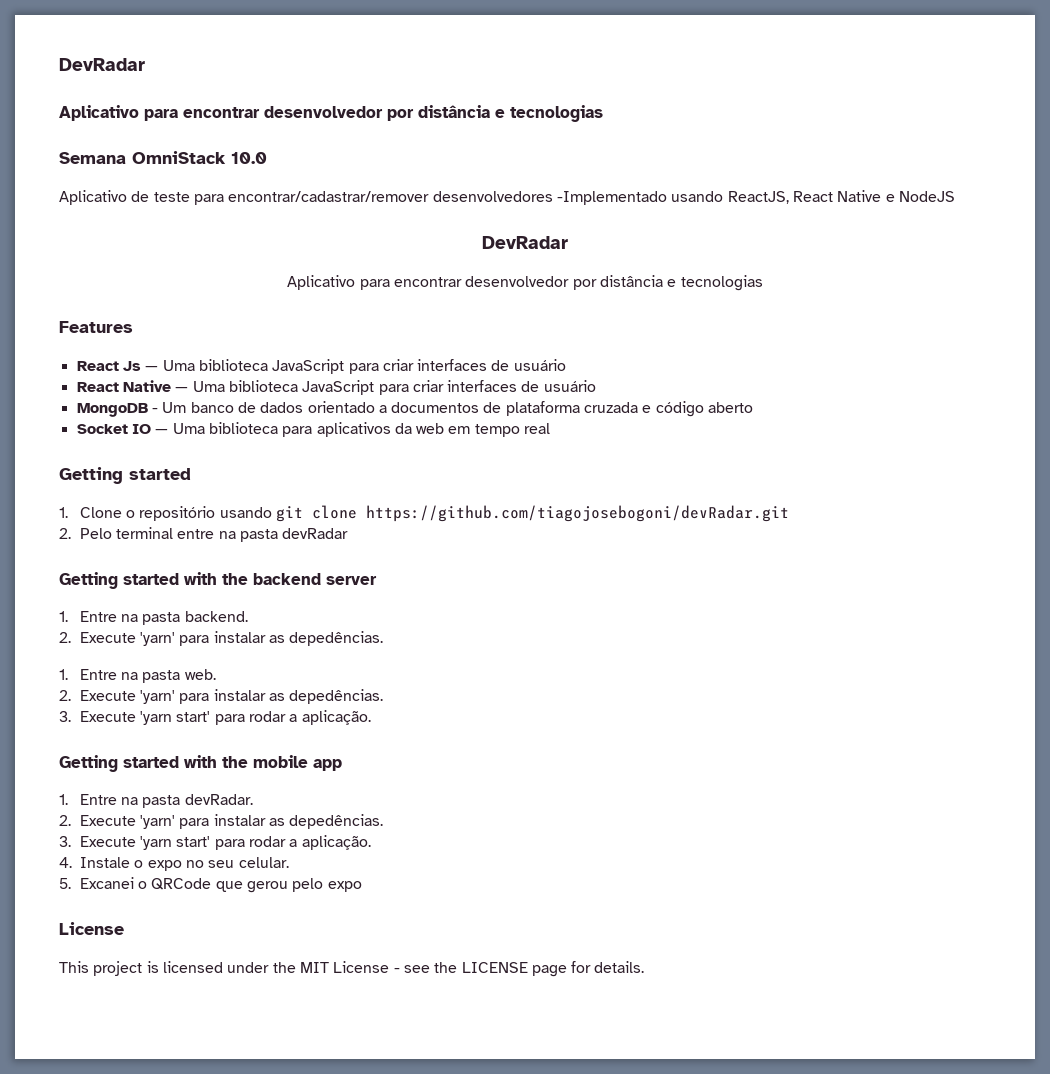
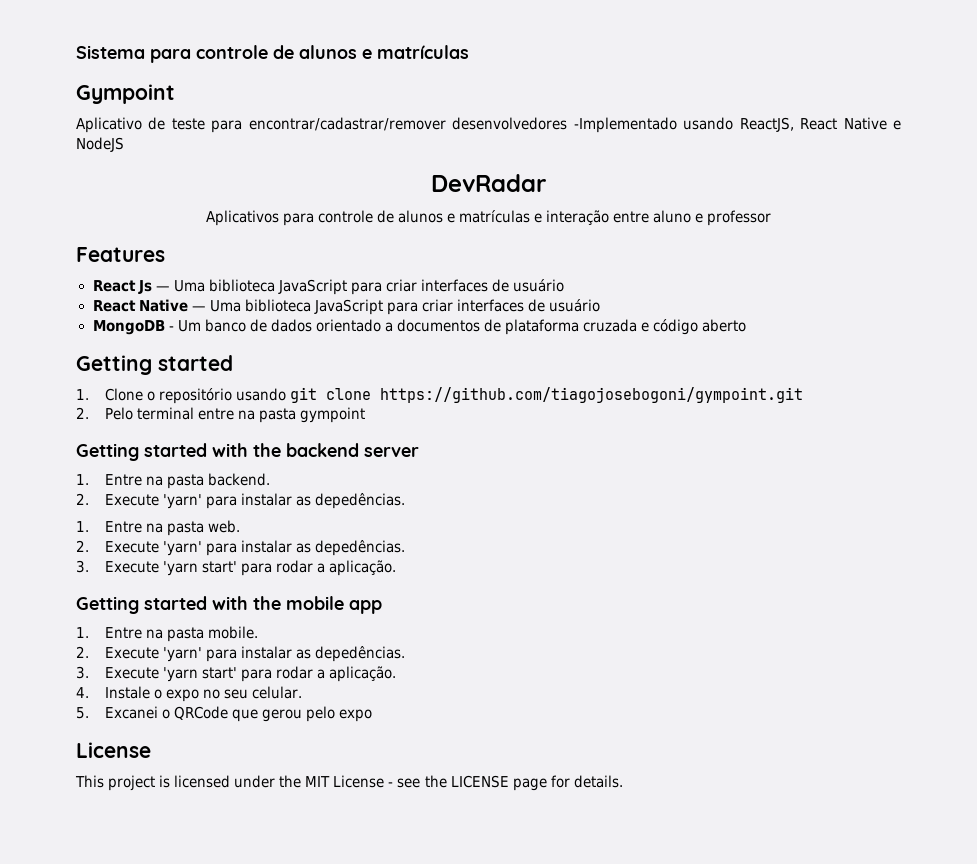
[59,58,145,71] [59,105,603,122] [59,151,267,164] DevRadar // Aplicativo para encontrar desenvolvedor por distância e tecnologias // Semana OmniStack 10.0 -> [76,45,469,63] [76,84,175,104] Sistema para controle de alunos e matrículas // Gympoint
[287,275,763,291] Aplicativo para encontrar desenvolvedor por distância e tecnologias -> [205,210,772,226] Aplicativos para controle de alunos e matrículas e interação entre aluno e professor
[76,422,551,437] // Socket IO — Uma biblioteca para aplicativos da web em tempo real -> (747, 325) none
[366,505,790,522] https://github.com/tiagojosebogoni/devRadar.git -> [380,387,804,403] https://github.com/tiagojosebogoni/gympoint.git
[282,528,349,539] devRadar -> [300,407,366,423] gympoint
[184,794,253,805] devRadar. -> [208,626,259,639] mobile.

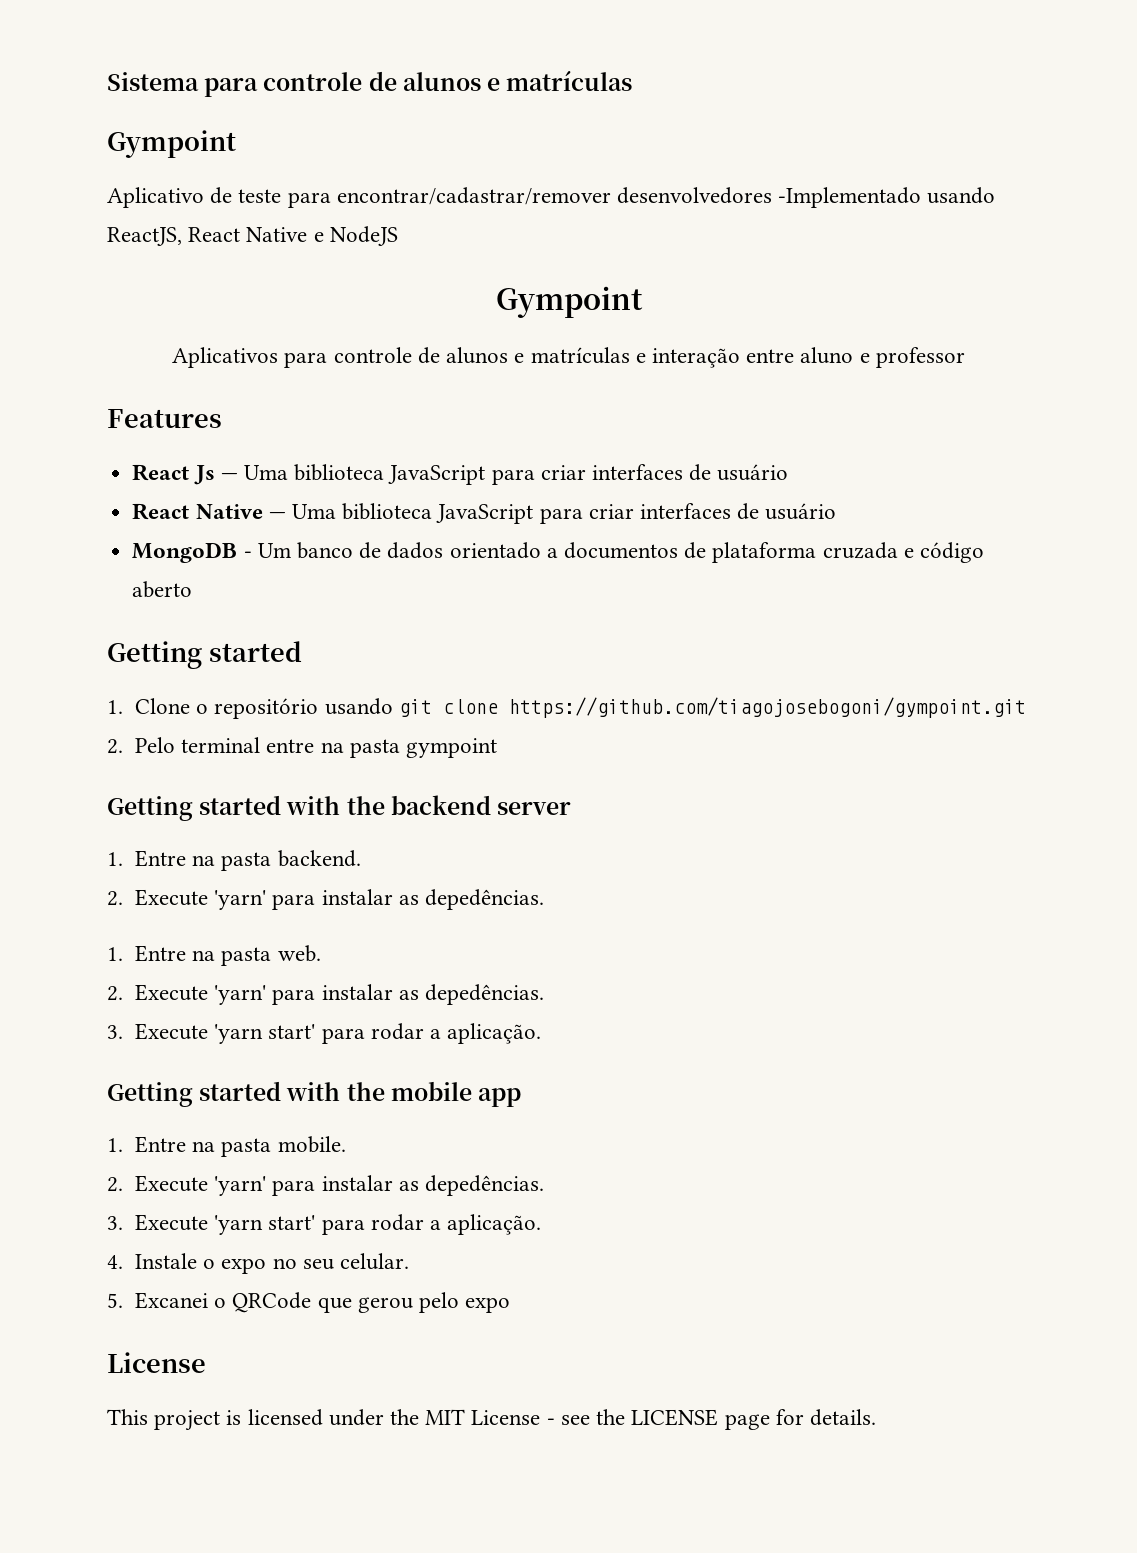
[431,174,546,192] DevRadar -> [495,286,643,318] Gympoint

